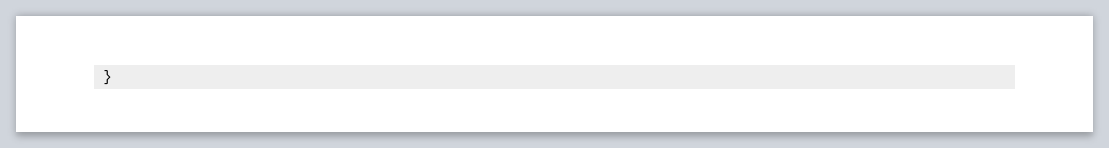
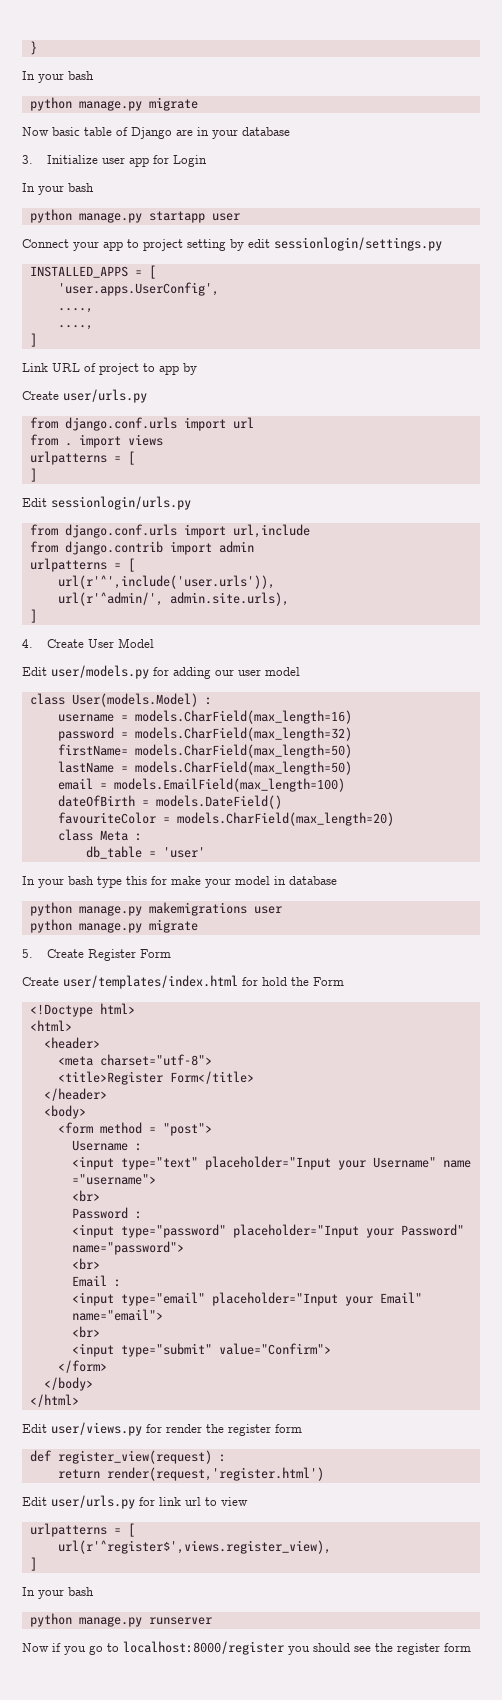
(113, 77) none -> [22,71,94,83] [29,97,198,111] [22,127,290,139] [22,155,207,167] [22,183,94,195] [29,209,240,223] [22,237,442,251] [29,265,156,279] [57,282,219,296] [57,308,93,313] [57,325,93,330] [29,333,37,347] [22,363,197,375] [22,389,147,403] [29,417,254,431] [29,434,163,448] [29,451,135,465] [29,468,37,482] [22,496,191,510] [29,524,310,538] [29,541,254,555] [29,558,135,572] [57,575,275,589] [57,592,289,606] [29,609,37,623] [22,638,154,648] [22,665,300,679] [29,693,212,707] [57,710,352,724] [57,727,352,741] [57,744,352,758] [57,761,352,775] [57,778,345,792] [57,795,282,809] [57,812,394,826] [57,829,142,841] [85,846,205,859] [22,876,337,888] [29,902,282,916] [29,919,198,933] [22,949,171,961] [22,975,344,989] [29,1003,135,1017] [29,1020,72,1031] [43,1037,100,1049] [57,1054,212,1066] [57,1071,254,1085] [43,1088,107,1101] [43,1105,86,1119] [57,1122,212,1136] [71,1140,142,1151] [71,1156,471,1170] [71,1174,156,1185] [71,1190,100,1202] [71,1207,142,1219] [71,1224,464,1238] [71,1241,184,1255] [71,1258,100,1270] [71,1275,121,1287] [71,1292,422,1306] [71,1309,163,1321] [71,1326,100,1338] [71,1343,331,1357] [57,1360,107,1373] [43,1377,93,1391] [29,1394,79,1407] [22,1422,302,1436] [29,1450,226,1464] [57,1467,324,1481] [22,1495,248,1509] [29,1523,135,1537] [57,1540,331,1554] [29,1557,37,1571] [22,1587,94,1599] [29,1613,212,1627] [22,1641,471,1655] // In your bash // python manage.py migrate // Now basic table of Django are in your database // 3. Initialize user app for Login // In your bash // python manage.py startapp user // Connect your app to project setting by edit sessionlogin/settings.py // INSTALLED_APPS = [ // 'user.apps.UserConfig', // ...., // ...., // ] // Link URL of project to app by // Create user/urls.py // from django.conf.urls import url // from . import views // urlpatterns = [ // ] // Edit sessionlogin/urls.py // from django.conf.urls import url,include // from django.contrib import admin // urlpatterns = [ // url(r'^',include('user.urls')), // url(r'^admin/', admin.site.urls), // ] // 4. Create User Model // Edit user/models.py for adding our user model // class User(models.Model) : // username = models.CharField(max_length=16) // password = models.CharField(max_length=32) // firstName= models.CharField(max_length=50) // lastName = models.CharField(max_length=50) // email = models.EmailField(max_length=100) // dateOfBirth = models.DateField() // favouriteColor = models.CharField(max_length=20) // class Meta : // db_table = 'user' // In your bash type this for make your model in database // python manage.py makemigrations user // python manage.py migrate // 5. Create Register Form // Create user/templates/index.html for hold the Form // <!Doctype html> // <html> // <header> // <meta charset="utf-8"> // <title>Register Form</title> // </header> // <body> // <form method = "post"> // Username : // <input type="text" placeholder="Input your Username" name ="username"> // <br> // Password : // <input type="password" placeholder="Input your Password" name="password"> // <br> // Email : // <input type="email" placeholder="Input your Email" name="email"> // <br> // <input type="submit" value="Confirm"> // </form> // </body> // </html> // Edit user/views.py for render the register form // def register_view(request) : // return render(request,'register.html') // Edit user/urls.py for link url to view // urlpatterns = [ // url(r'^register$',views.register_view), // ] // In your bash // python manage.py runserver // Now if you go to localhost:8000/register you should see the register form

